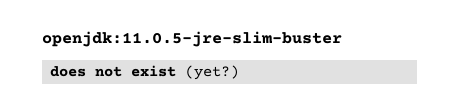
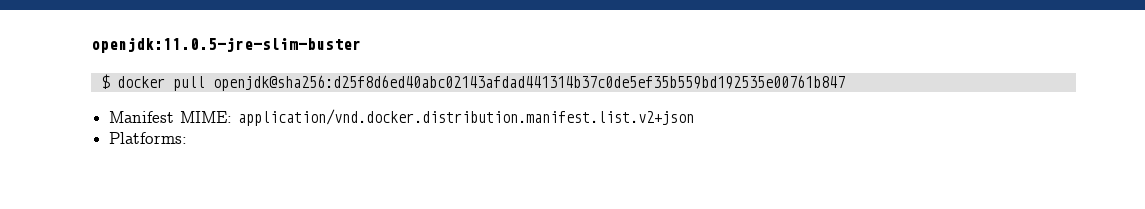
[49,65,239,80] does not exist (yet?) -> [100,74,845,91] [109,109,695,126] [109,132,188,144] $ docker pull openjdk@sha256:d25f8d6ed40abc02143afdad441314b37c0de5ef35b559bd192535e00761b847 // Manifest MIME: application/vnd.docker.distribution.manifest.list.v2+json // Platforms:

